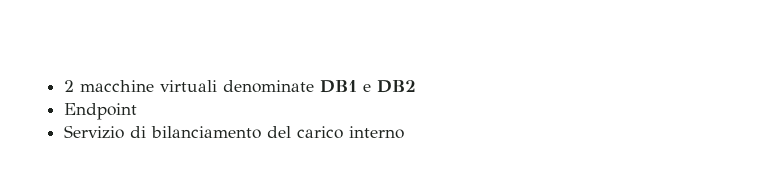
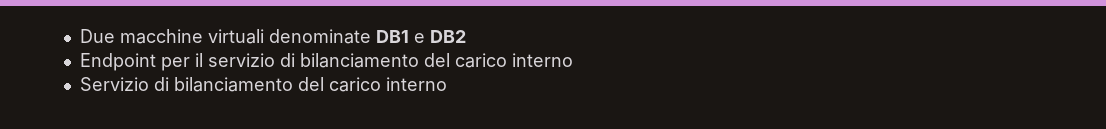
[64,80,75,92] 2 -> [79,29,115,43] Due
(138, 111) none -> [160,53,573,71] per il servizio di bilanciamento del carico interno

